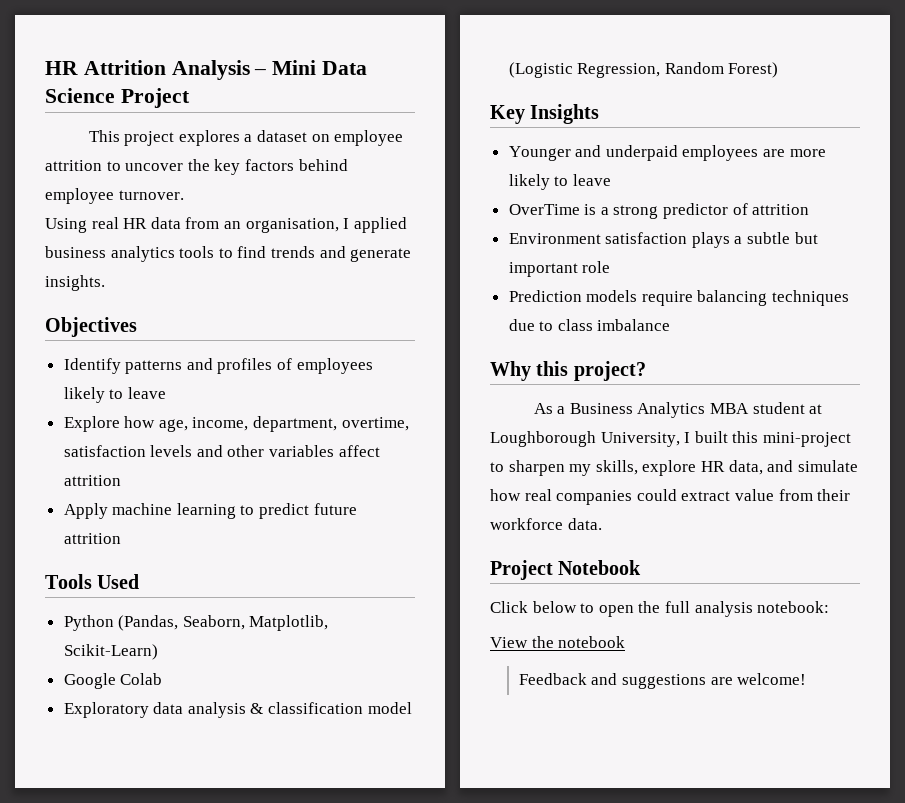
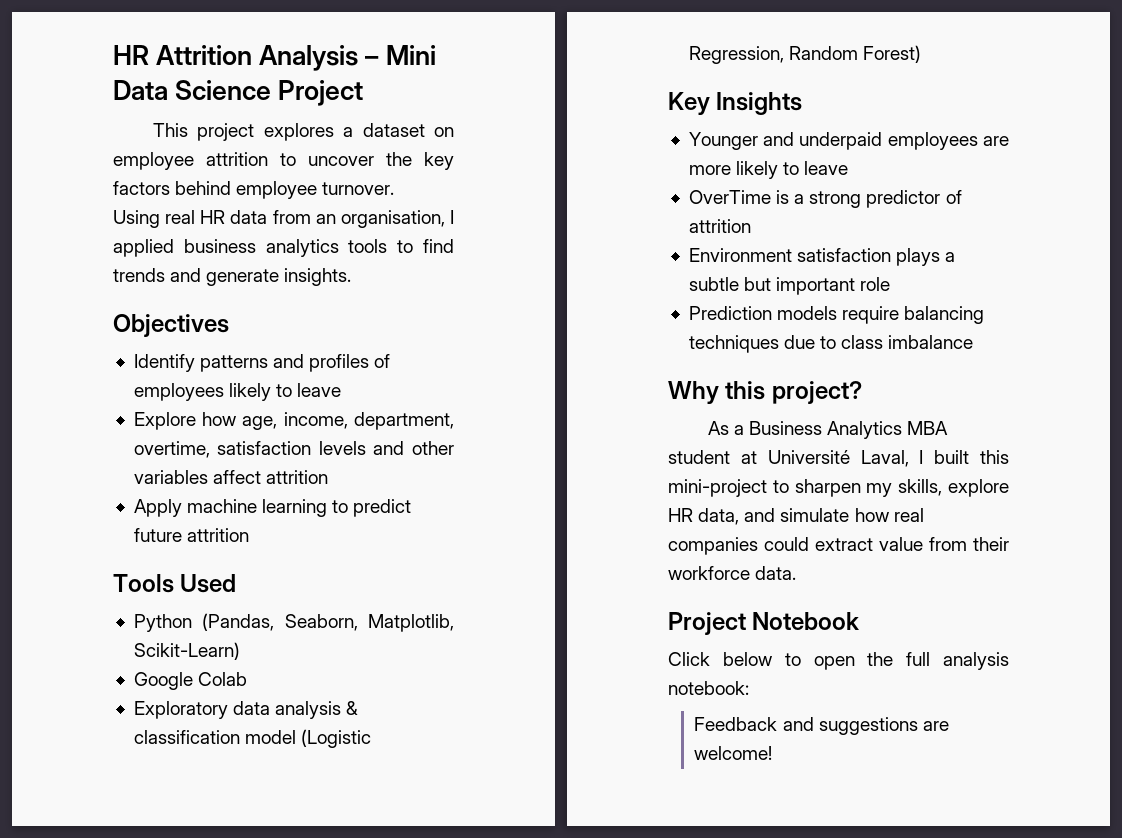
[490,431,680,447] Loughborough University, -> [767,450,909,467] Université Laval,
[490,636,626,648] // View the notebook -> (749, 688) none

